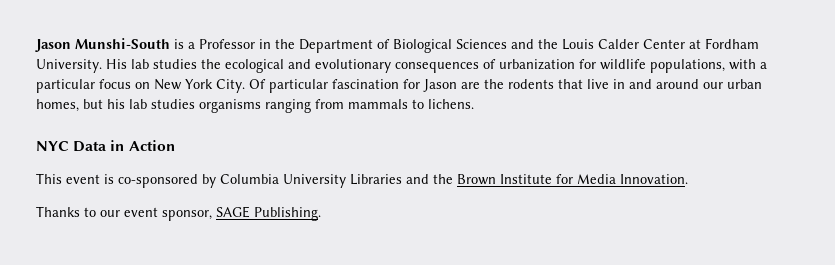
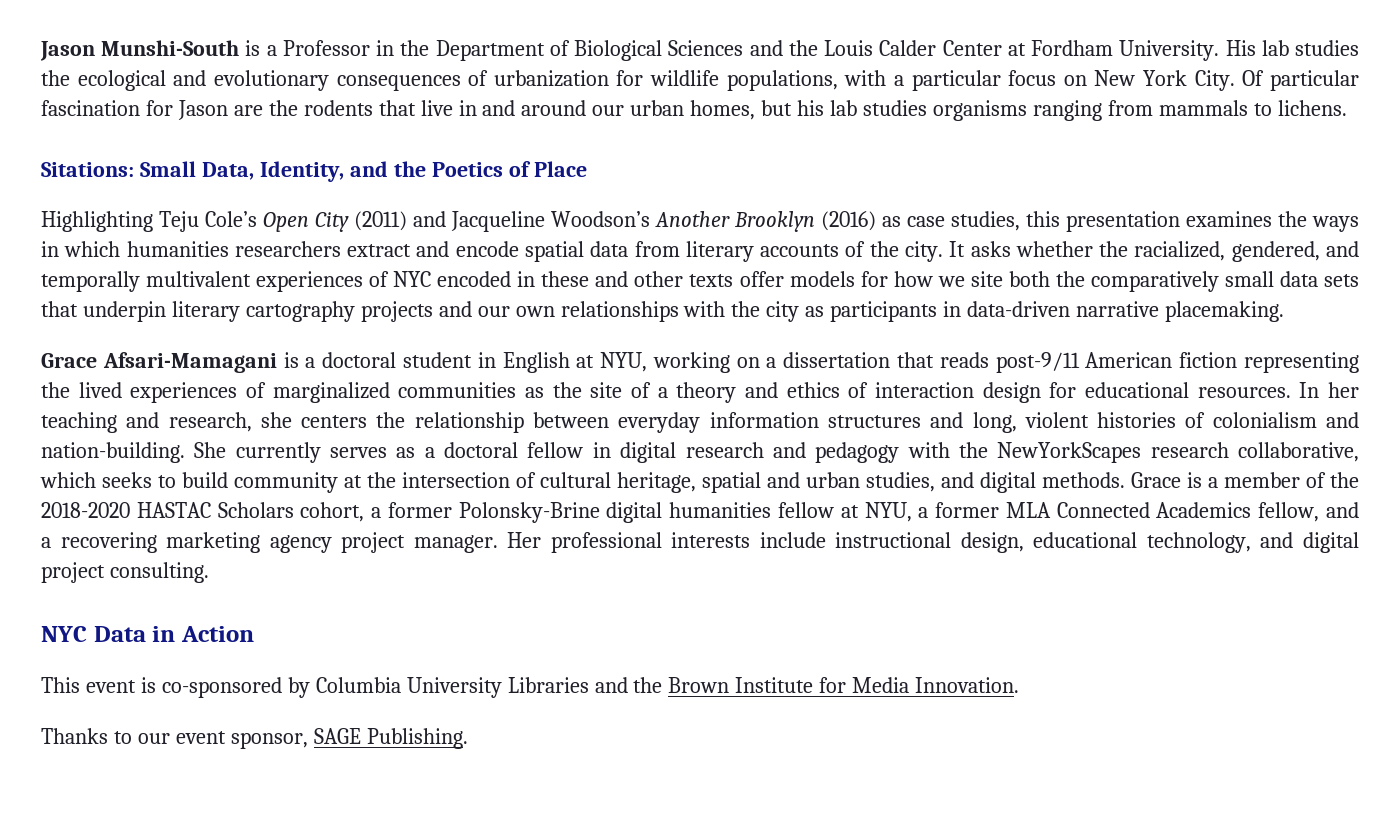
(474, 104) none -> [41,161,587,182] [41,211,1359,232] [41,241,1360,262] [41,271,1359,292] [41,301,1284,322] [41,352,1360,373] [41,382,1359,403] [41,412,1359,433] [41,442,1359,463] [40,472,1359,493] [41,502,1360,523] [41,532,1359,553] [41,562,209,583] // Sitations: Small Data, Identity, and the Poetics of Place // Highlighting Teju Cole’s Open City (2011) and Jacqueline Woodson’s Another Brooklyn (2016) as case studies, this presentation examines the ways in which humanities researchers extract and encode spatial data from literary accounts of the city. It asks whether the racialized, gendered, and temporally multivalent experiences of NYC encoded in these and other texts offer models for how we site both the comparatively small data sets that underpin literary cartography projects and our own relationships with the city as participants in data-driven narrative placemaking. // Grace Afsari-Mamagani is a doctoral student in English at NYU, working on a dissertation that reads post-9/11 American fiction representing the lived experiences of marginalized communities as the site of a theory and ethics of interaction design for educational resources. In her teaching and research, she centers the relationship between everyday information structures and long, violent histories of colonialism and nation-building. She currently serves as a doctoral fellow in digital research and pedagogy with the NewYorkScapes research collaborative, which seeks to build community at the intersection of cultural heritage, spatial and urban studies, and digital methods. Grace is a member of the 2018-2020 HASTAC Scholars cohort, a former Polonsky-Brine digital humanities fellow at NYU, a former MLA Connected Academics fellow, and a recovering marketing agency project manager. Her professional interests include instructional design, educational technology, and digital project consulting.

